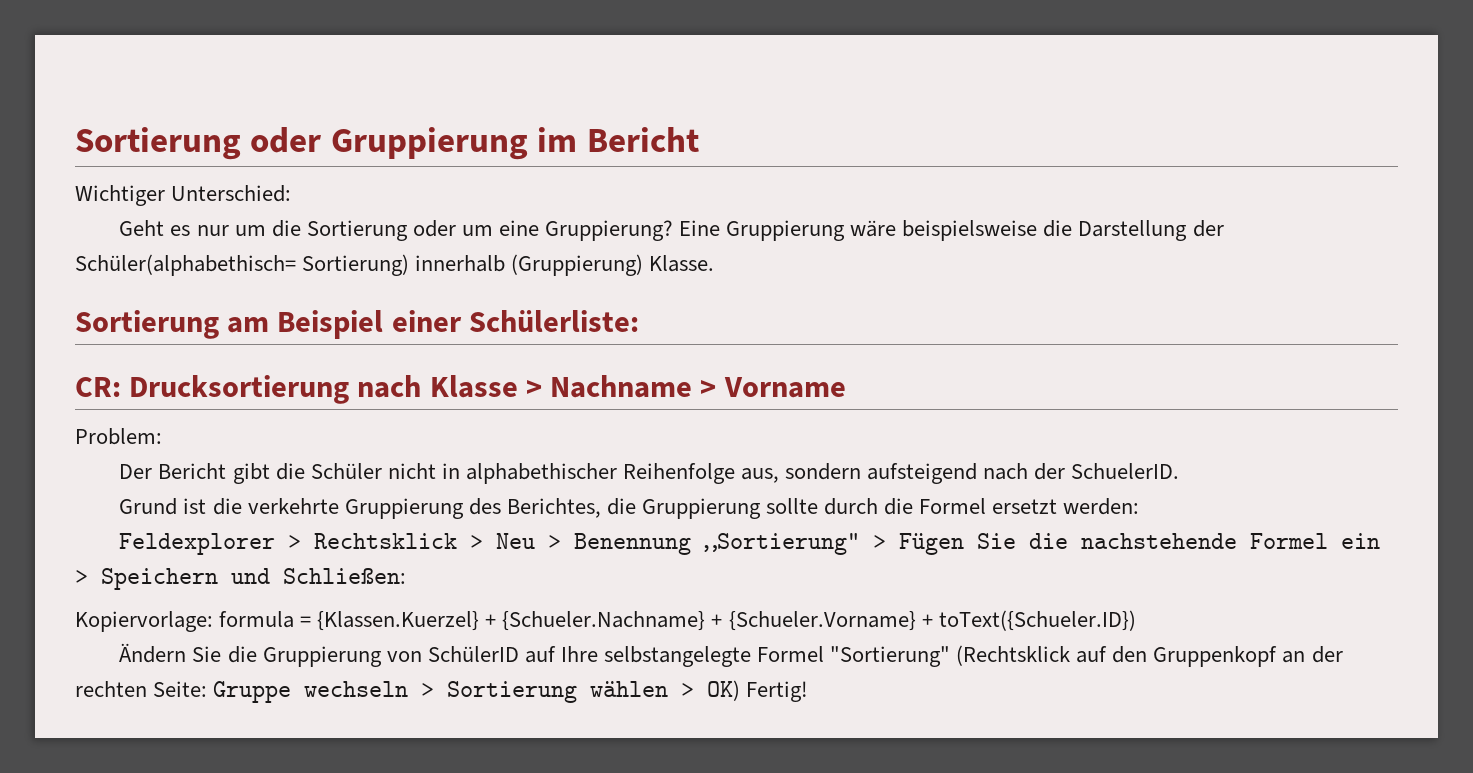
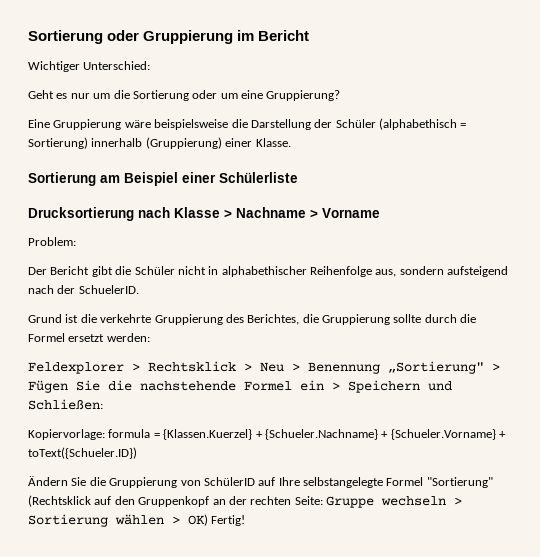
(674, 230) none -> (341, 95) //
[75,254,296,276] Schüler(alphabethisch= -> [335,118,467,130] Schüler (alphabethisch =
(644, 265) none -> [225,138,253,147] einer
[468,310,639,332] [75,377,121,397] Schülerliste: // CR: -> [219,172,298,183] Schülerliste //

